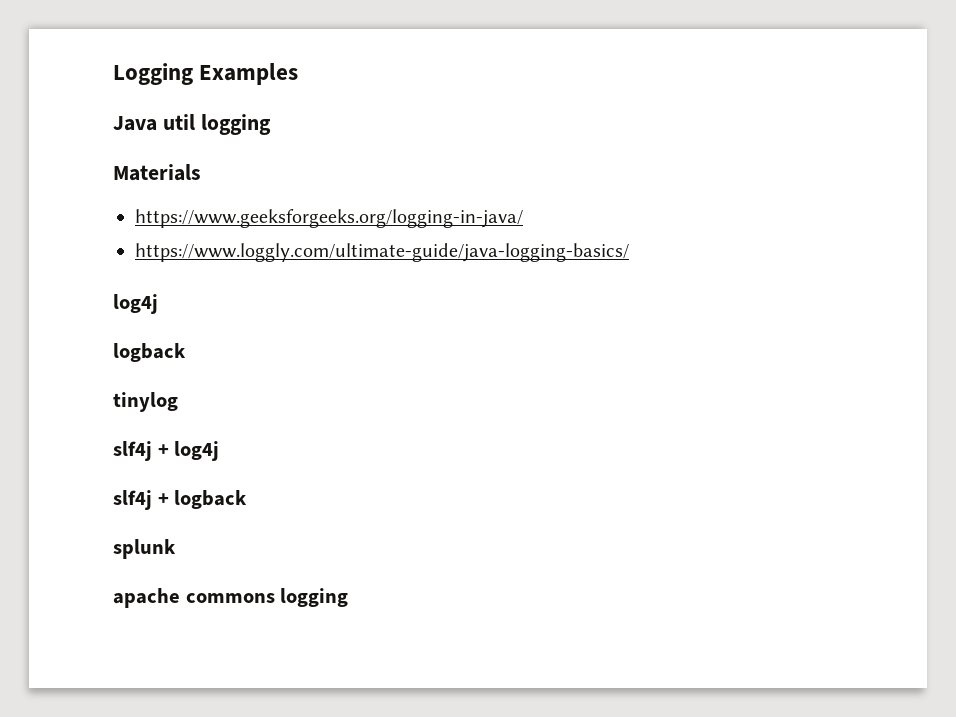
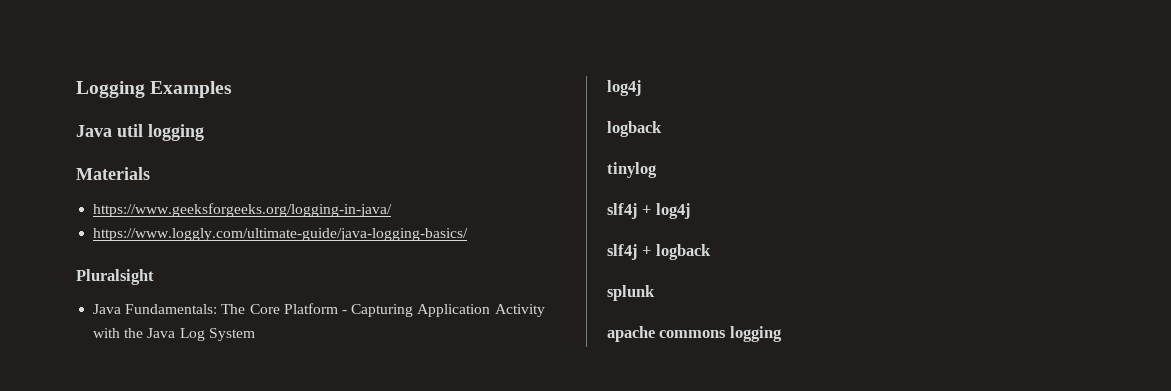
(629, 252) none -> [76,269,154,285] [93,303,545,317] [93,328,255,341] // Pluralsight // Java Fundamentals: The Core Platform - Capturing Application Activity with the Java Log System

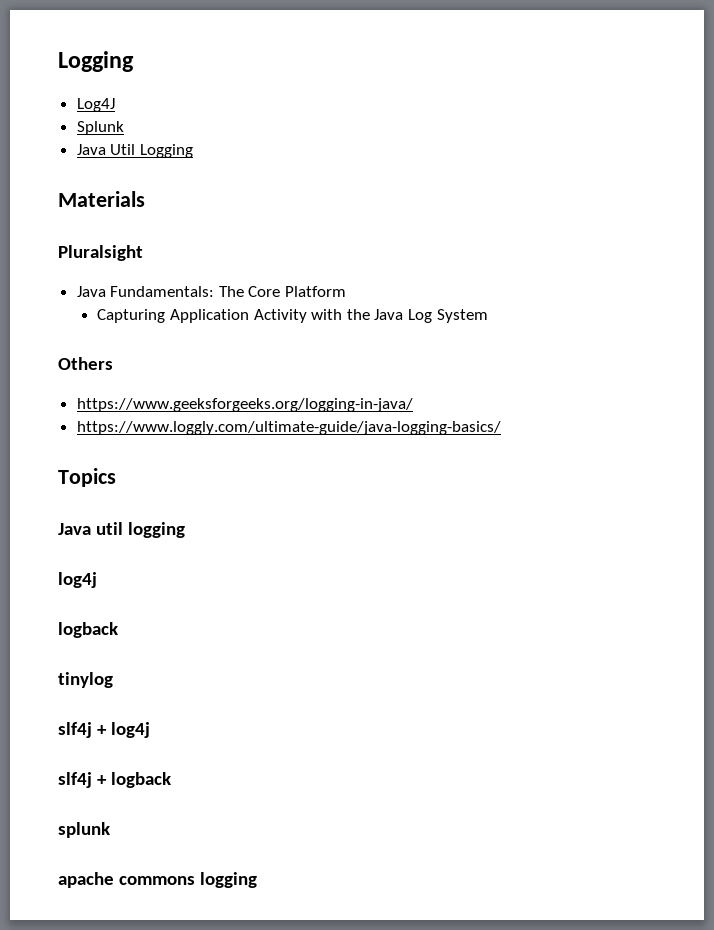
[76,81,233,98] [76,124,204,141] Logging Examples // Java util logging -> [58,51,134,72] [76,98,115,112] [76,121,124,135] [76,144,193,158] Logging // Log4J // Splunk // Java Util Logging
[93,203,393,217] [93,228,469,241] // https://www.geeksforgeeks.org/logging-in-java/ // https://www.loggly.com/ultimate-guide/java-logging-basics/ -> (145, 199) none
[341,310,347,314] - -> (347, 291) //
(255, 334) none -> [58,357,113,370] [76,398,413,412] [76,421,501,435] [58,468,116,487] [58,522,186,538] // Others // https://www.geeksforgeeks.org/logging-in-java/ // https://www.loggly.com/ultimate-guide/java-logging-basics/ // Topics // Java util logging

